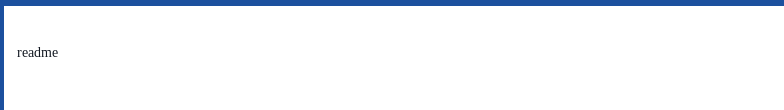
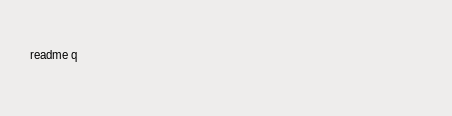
(58, 52) none -> [71,52,78,62] q

